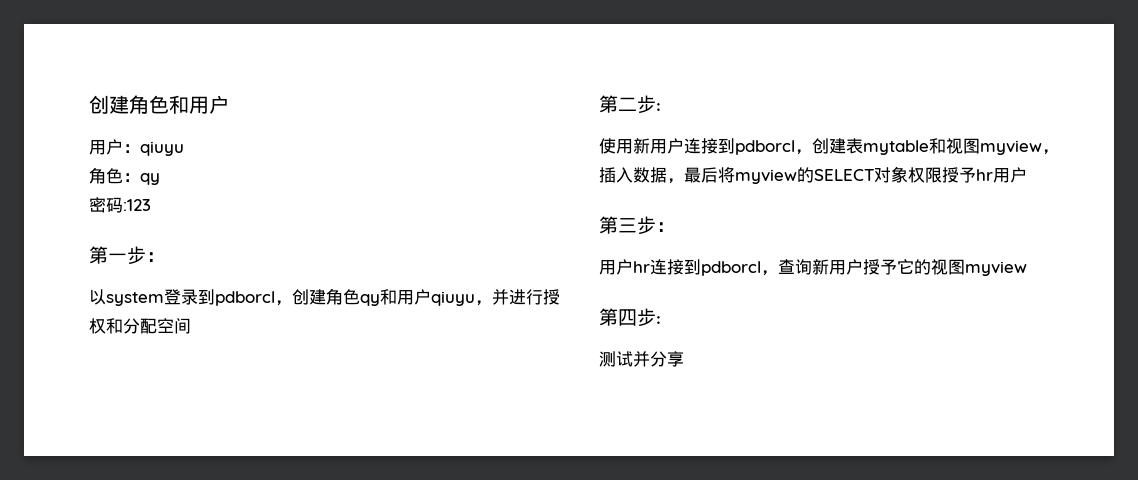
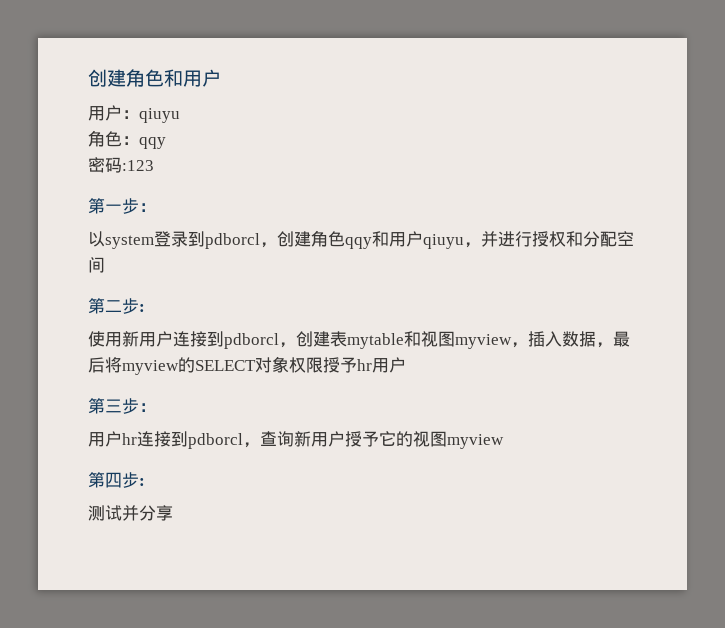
[140,173,160,185] qy -> [139,137,166,149] qqy
[360,294,380,306] qy -> [345,237,372,249] qqy

